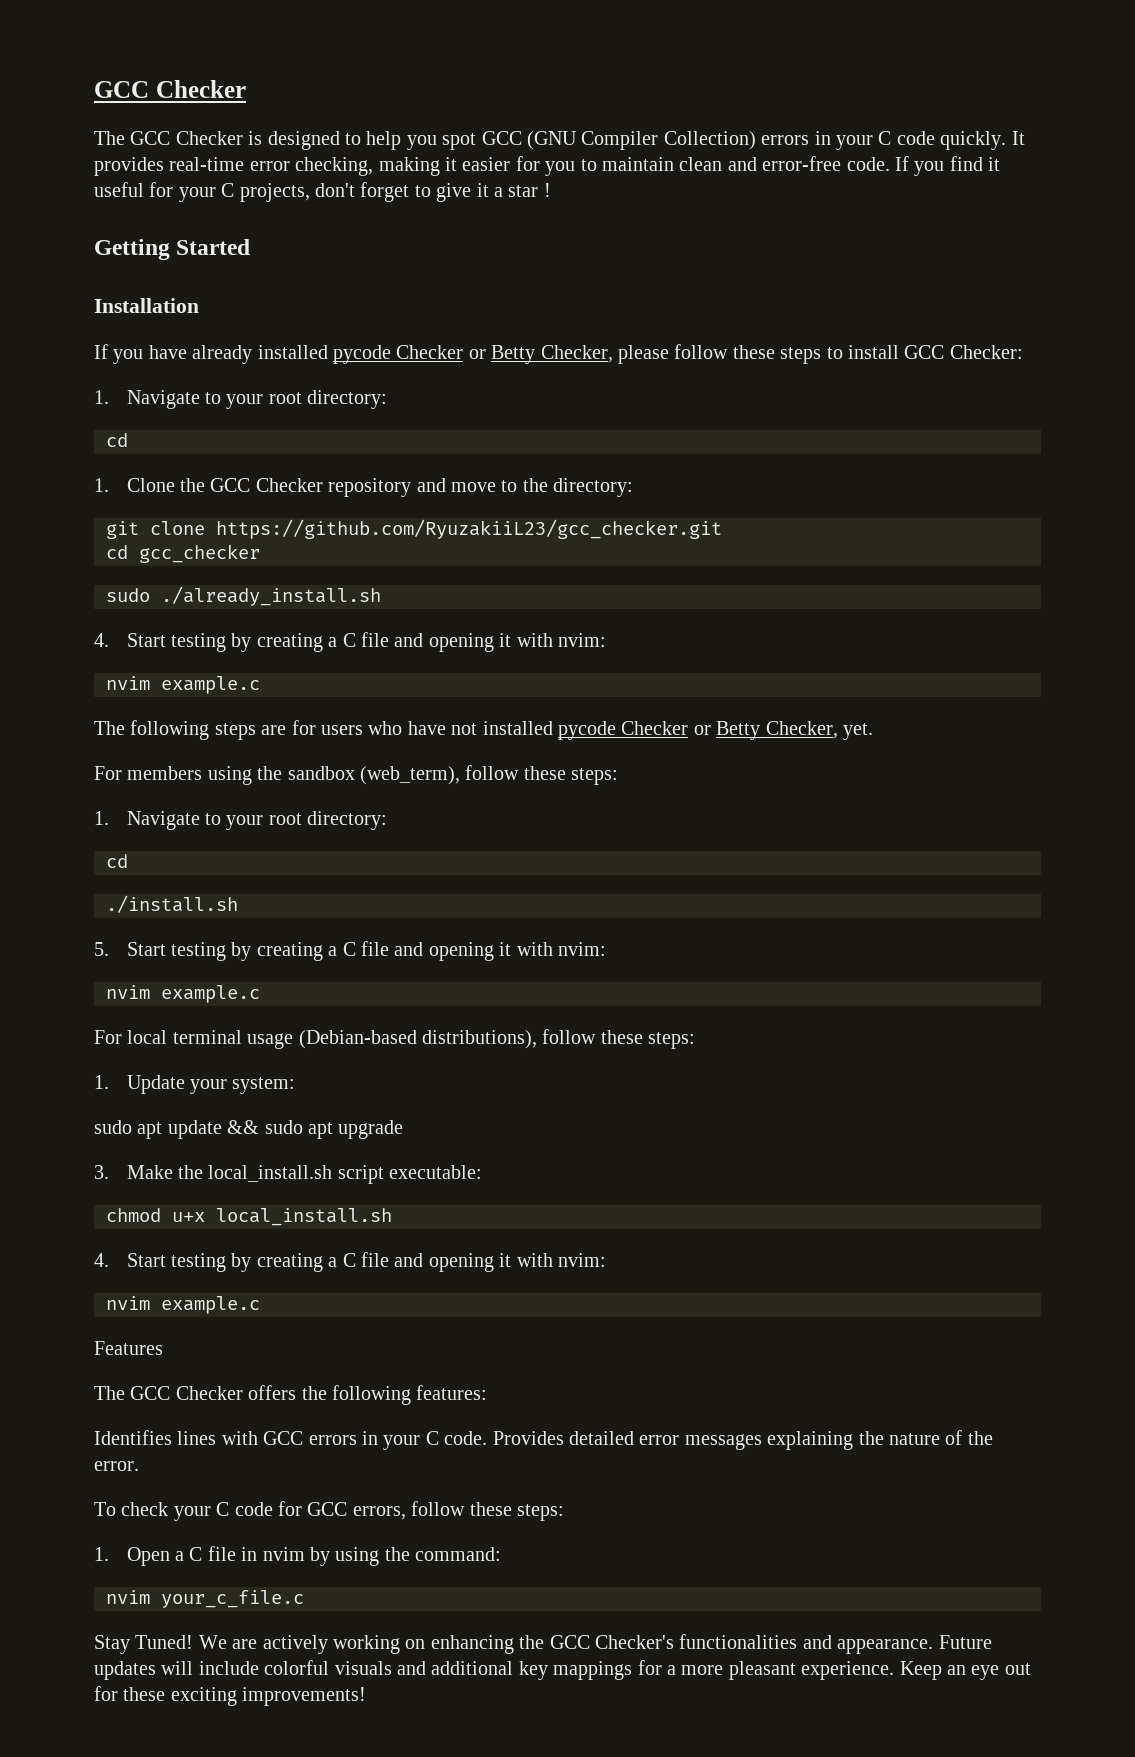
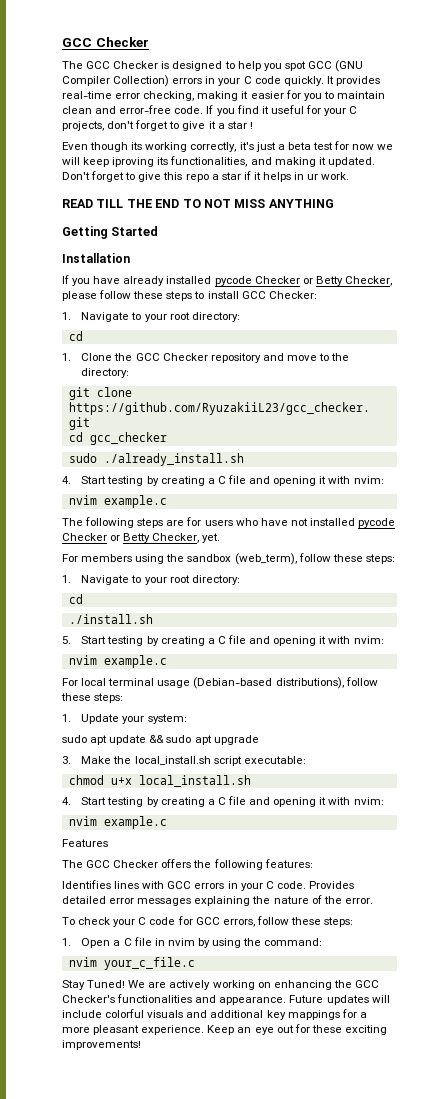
(551, 190) none -> [62,141,394,152] [62,156,375,167] [62,171,350,182] [62,199,334,208] // Even though its working correctly, it's just a beta test for now we will keep iproving its functionalities, and making it updated. Don't forget to give this repo a star if it helps in ur work. // READ TILL THE END TO NOT MISS ANYTHING

